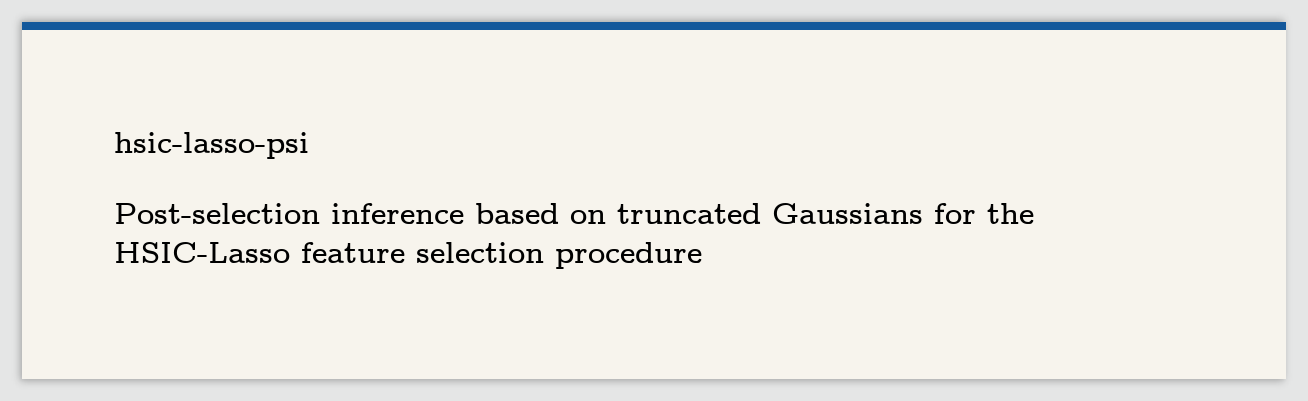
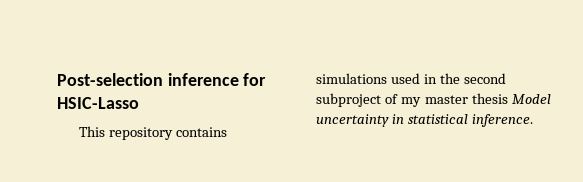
[114,132,309,159] hsic-lasso-psi // -> (57, 79) none
[475,203,1034,224] [114,242,702,269] based on truncated Gaussians for the HSIC-Lasso feature selection procedure -> [243,73,267,86] [57,97,139,109] [78,126,227,140] [316,73,506,84] [316,93,551,107] [316,114,533,127] for HSIC-Lasso // This repository contains simulations used in the second subproject of my master thesis Model uncertainty in statistical inference.

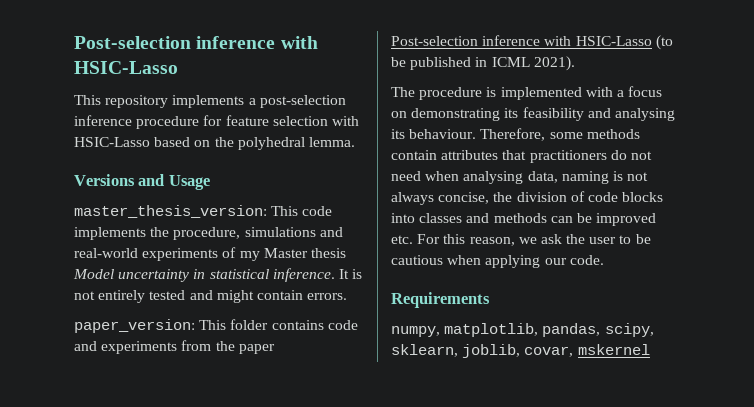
[57,73,267,86] Post-selection inference for -> [74,36,318,49] Post-selection inference with
[175,127,227,137] [316,73,506,84] [316,93,381,107] contains simulations used in the second subproject -> [172,95,346,108] [74,115,359,129] [74,137,355,150] [74,174,210,190] [74,205,333,218] [74,227,343,240] [74,248,219,261] implements a post-selection inference procedure for feature selection with HSIC-Lasso based on the polyhedral lemma. // Versions and Usage // master_thesis_version: This code implements the procedure, simulations and real-world experiments
[424,95,468,104] master -> [263,248,308,258] Master
(533, 120) none -> [338,269,363,279] [74,290,348,303] [74,319,358,333] [74,340,275,354] [391,35,673,50] [391,56,575,71] [391,86,663,100] [391,107,675,121] [391,128,640,141] [391,150,652,163] [391,171,649,184] [391,191,664,205] [391,213,657,226] [391,234,651,246] [391,255,604,268] [391,292,490,308] [391,323,654,337] [391,344,650,358] It is not entirely tested and might contain errors. // paper_version: This folder contains code and experiments from the paper Post-selection inference with HSIC-Lasso (to be published in ICML 2021). // The procedure is implemented with a focus on demonstrating its feasibility and analysing its behaviour. Therefore, some methods contain attributes that practitioners do not need when analysing data, naming is not always concise, the division of code blocks into classes and methods can be improved etc. For this reason, we ask the user to be cautious when applying our code. // Requirements // numpy, matplotlib, pandas, scipy, sklearn, joblib, covar, mskernel

